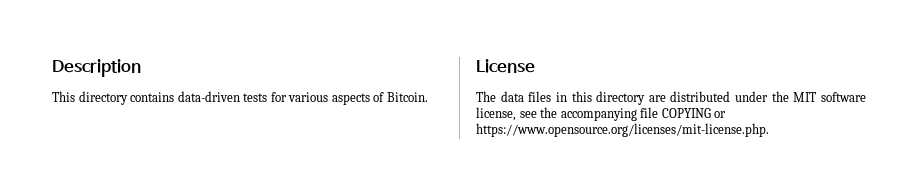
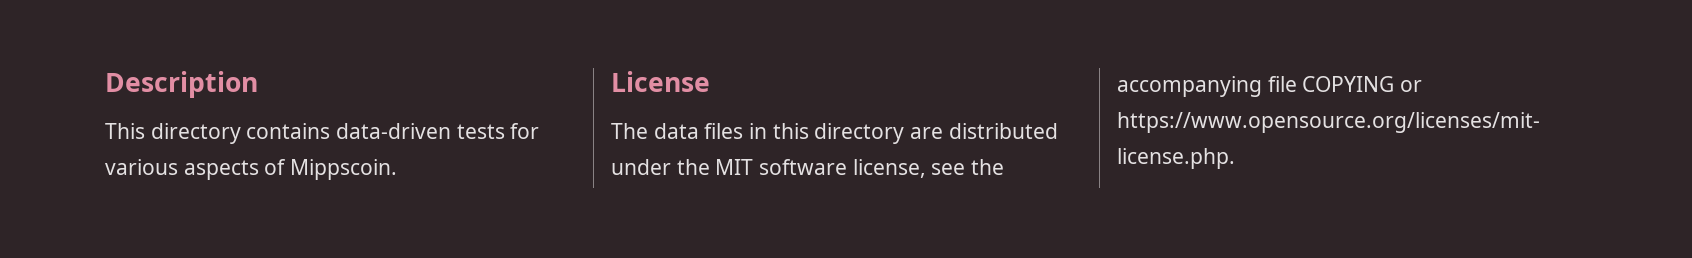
[386,92,428,102] Bitcoin. -> [290,159,398,180] Mippscoin.

